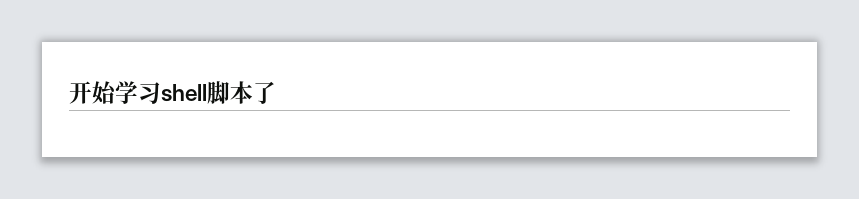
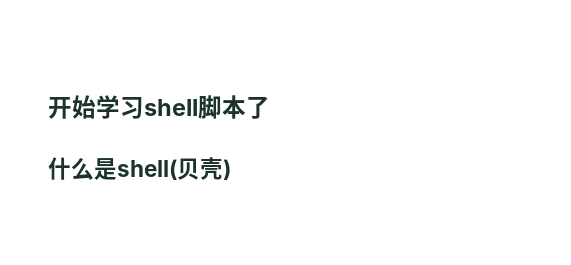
(276, 92) none -> [48,157,231,180] // 什么是shell(贝壳)

